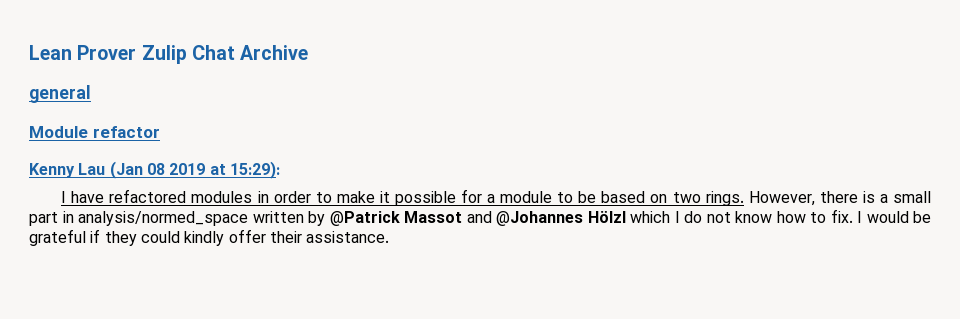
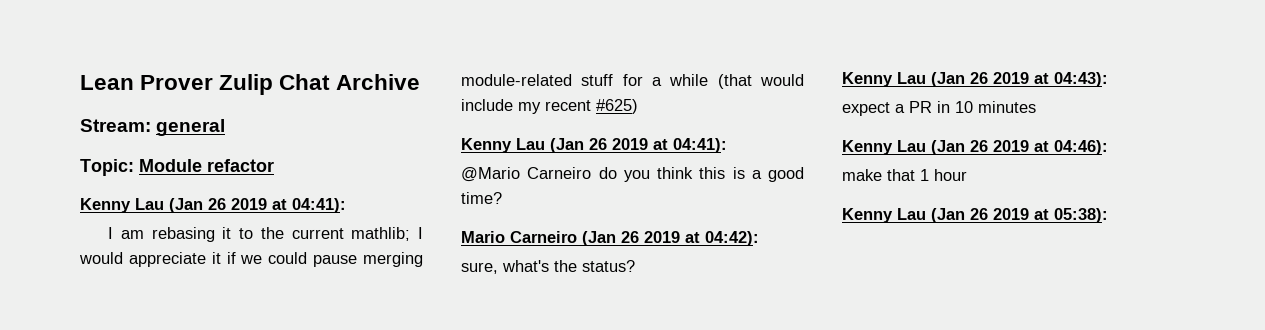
(309, 52) none -> [80,119,151,132] Stream:
(91, 94) none -> [80,159,134,176] Topic:
[146,161,280,179] [61,189,931,206] [29,209,931,226] [29,229,390,246] 08 2019 at 15:29): // I have refactored modules in order to make it possible for a module to be based on two rings. However, there is a small part in analysis/normed_space written by @Patrick Massot and @Johannes Hölzl which I do not know how to fix. I would be grateful if they could kindly offer their assistance. -> [208,198,346,213] [108,227,423,242] [79,252,423,267] [461,74,804,89] [461,99,638,114] [461,138,727,153] [461,167,804,182] [461,192,502,204] [461,231,759,246] [461,260,635,274] [842,72,1108,87] [842,101,1036,116] [842,140,1108,155] [842,169,967,181] [842,208,1108,223] 26 2019 at 04:41): // I am rebasing it to the current mathlib; I would appreciate it if we could pause merging module-related stuff for a while (that would include my recent #625) // Kenny Lau (Jan 26 2019 at 04:41): // @Mario Carneiro do you think this is a good time? // Mario Carneiro (Jan 26 2019 at 04:42): // sure, what's the status? // Kenny Lau (Jan 26 2019 at 04:43): // expect a PR in 10 minutes // Kenny Lau (Jan 26 2019 at 04:46): // make that 1 hour // Kenny Lau (Jan 26 2019 at 05:38):

